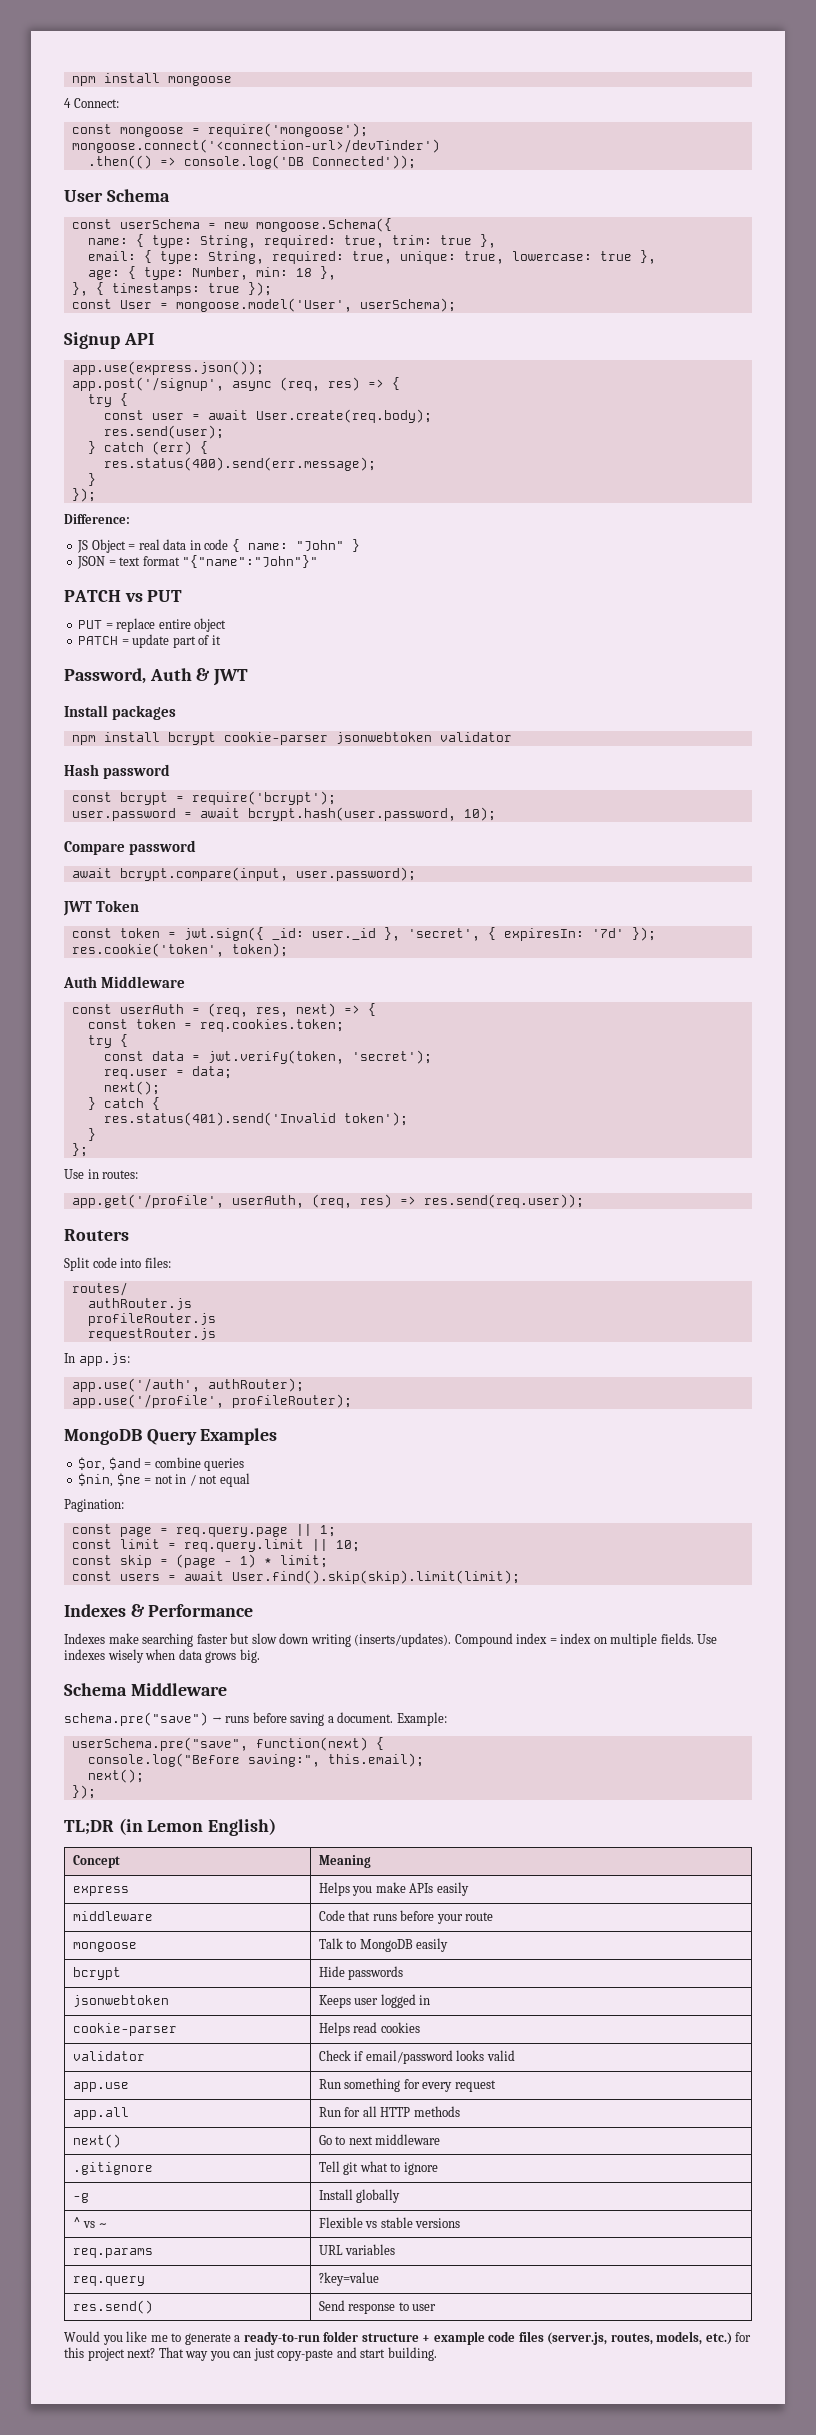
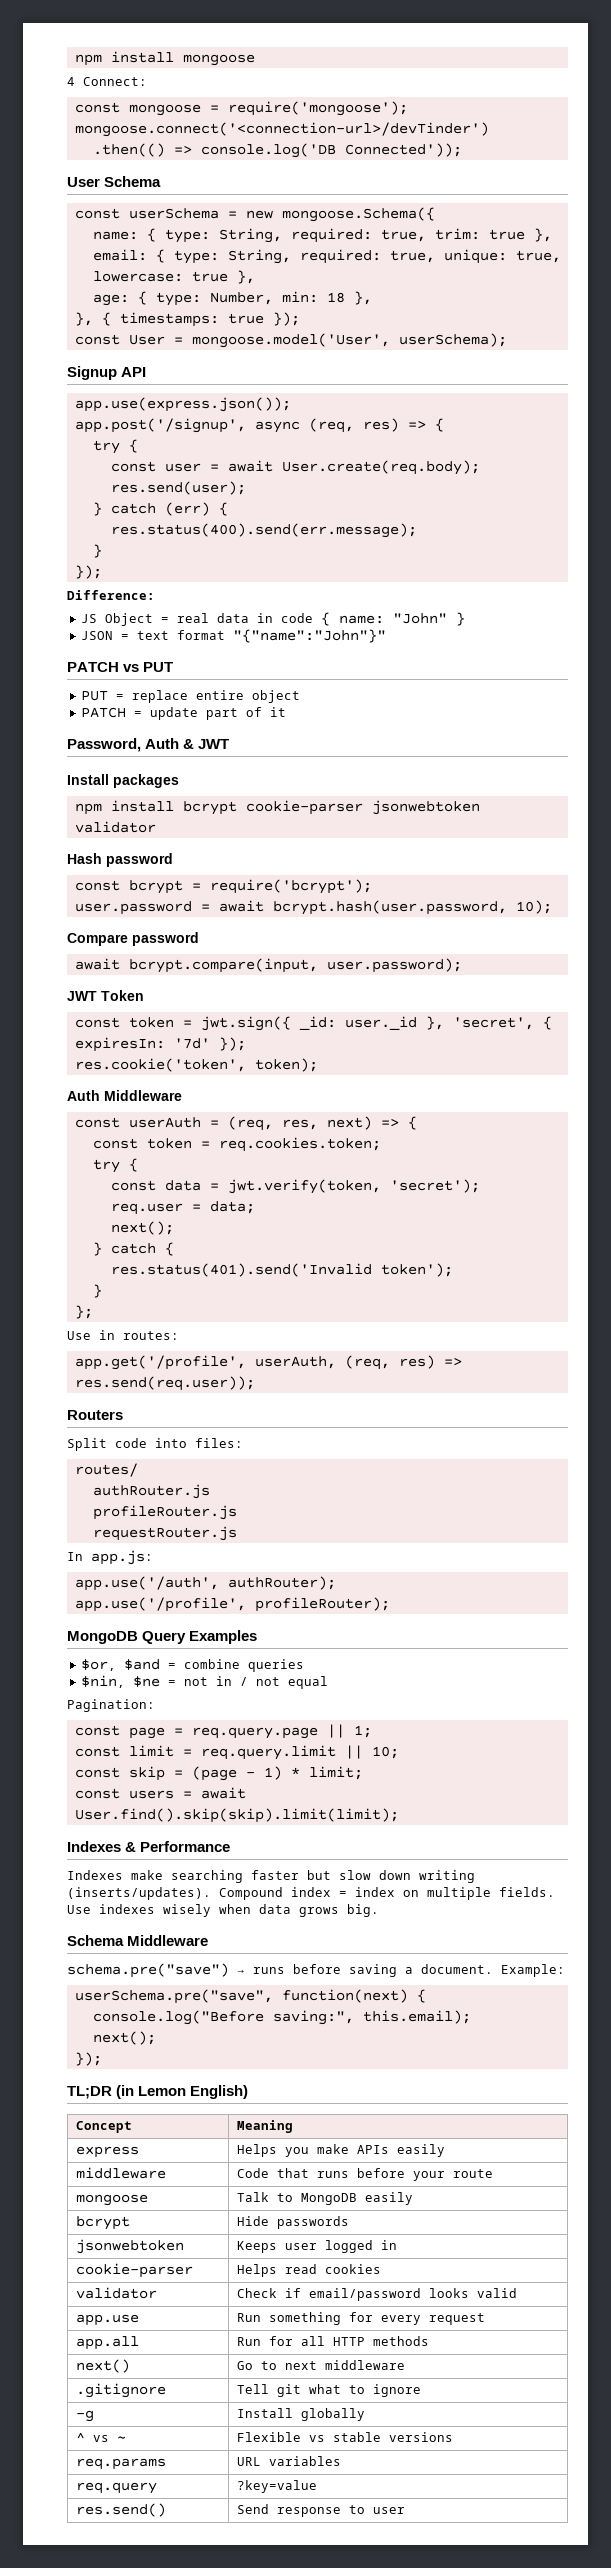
[64,2331,752,2345] [64,2347,437,2361] // Would you like me to generate a ready-to-run folder structure + example code files (server.js, routes, models, etc.) for this project next? That way you can just copy-paste and start building. -> (405, 2510) none

